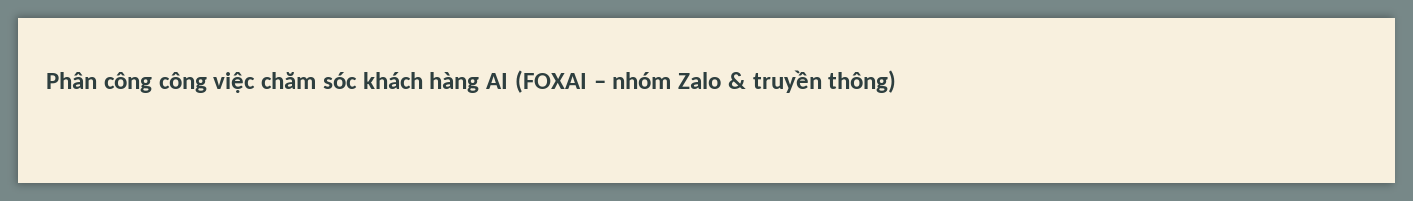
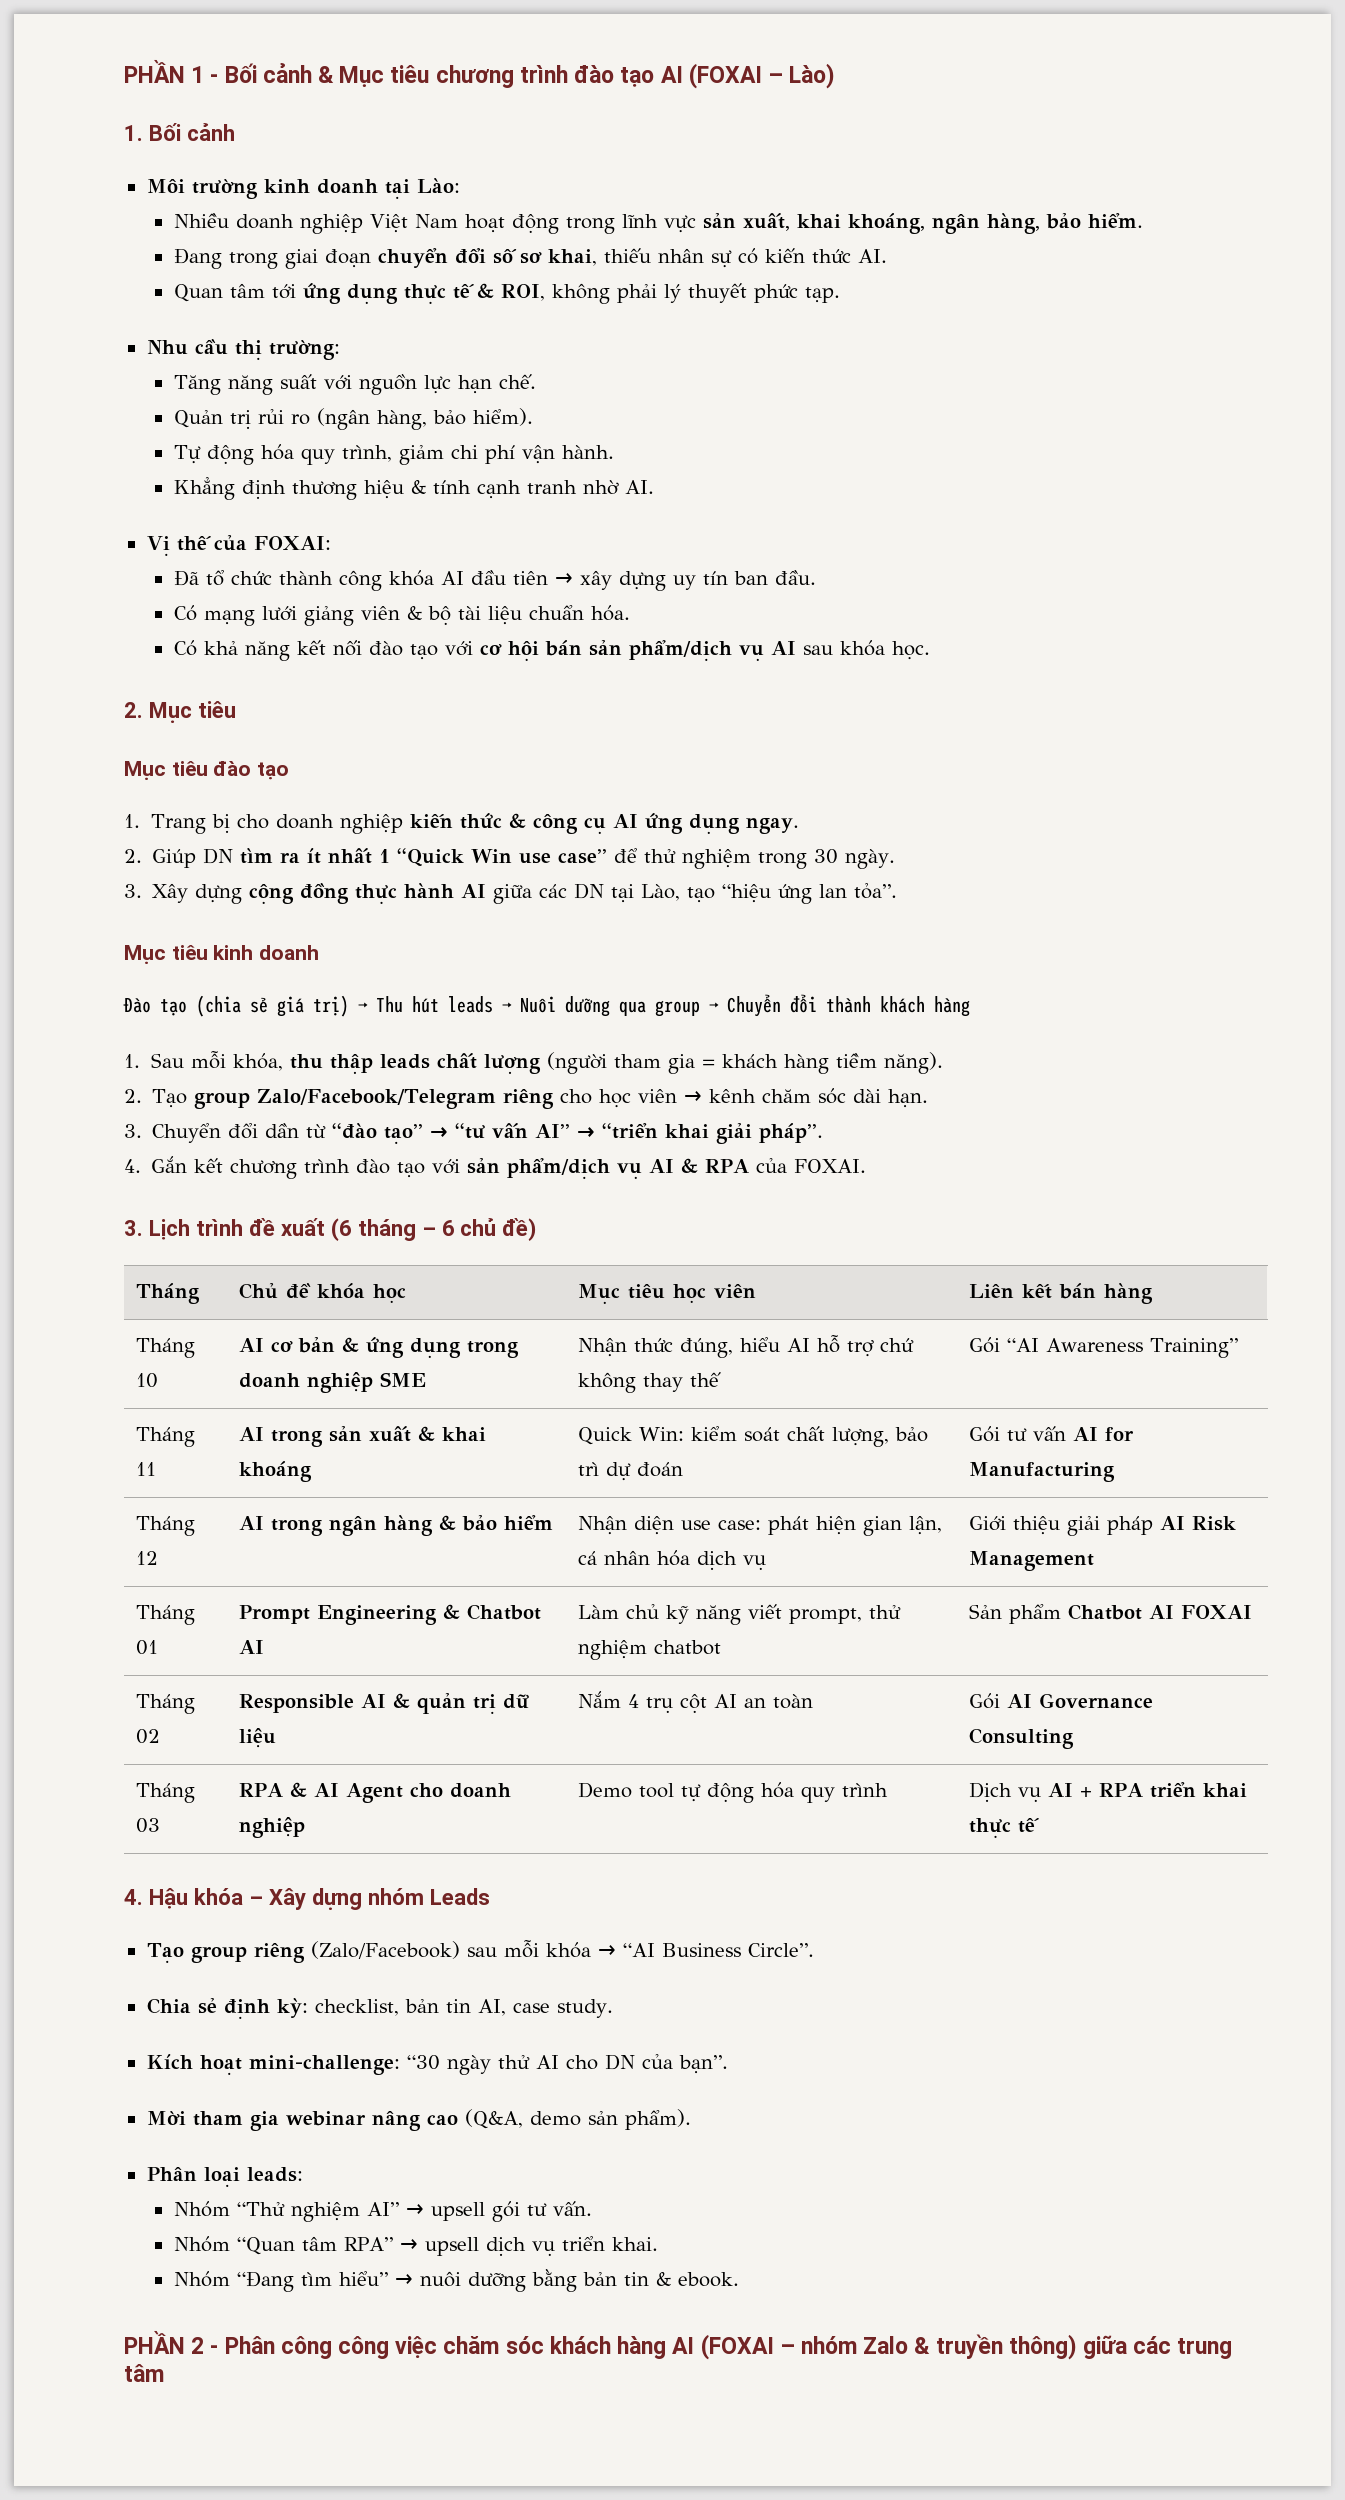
(46, 80) none -> [124,59,836,89] [124,123,235,141] [146,178,460,199] [173,213,1143,234] [173,248,887,269] [173,283,840,304] [146,339,340,360] [173,374,536,395] [173,408,533,430] [173,444,614,465] [173,477,654,500] [146,535,331,556] [173,570,816,591] [173,605,630,626] [173,640,930,661] [124,701,236,723] [124,761,290,780] [124,813,800,834] [124,848,896,869] [124,883,898,904] [124,945,320,964] [123,994,970,1017] [124,1051,944,1074] [124,1088,929,1109] [124,1123,824,1144] [124,1156,867,1179] [124,1218,537,1241] [136,1283,201,1304] [239,1283,407,1303] [578,1284,757,1304] [969,1283,1154,1304] [136,1338,196,1358] [136,1373,159,1388] [239,1337,520,1358] [239,1372,427,1393] [578,1335,915,1358] [578,1372,722,1393] [969,1337,1239,1358] [136,1427,196,1447] [136,1462,157,1476] [239,1426,487,1447] [239,1461,313,1482] [578,1426,929,1447] [578,1462,684,1481] [969,1426,1135,1442] [969,1462,1116,1482] [136,1516,196,1536] [136,1551,159,1565] [239,1515,554,1536] [578,1516,943,1536] [578,1550,767,1570] [969,1516,1237,1536] [969,1551,1095,1571] [136,1605,196,1625] [136,1640,159,1655] [239,1604,542,1625] [239,1640,265,1654] [578,1604,902,1625] [578,1640,722,1660] [969,1604,1253,1624] [136,1694,196,1714] [136,1729,161,1744] [239,1693,530,1714] [239,1728,277,1748] [578,1691,814,1713] [969,1693,1154,1709] [969,1728,1075,1749] [136,1783,196,1803] [136,1818,161,1833] [239,1782,512,1803] [239,1817,306,1838] [578,1782,889,1803] [969,1782,1248,1802] [969,1818,1040,1838] [124,1888,490,1910] [146,1940,814,1963] [146,1998,613,2019] [146,2054,728,2075] [146,2109,691,2131] [146,2167,303,2187] [173,2201,592,2222] [173,2236,658,2256] [173,2269,739,2292] [124,2330,219,2354] PHẦN 1 - Bối cảnh & Mục tiêu chương trình đào tạo AI (FOXAI – Lào) // 1. Bối cảnh // Môi trường kinh doanh tại Lào: // Nhiều doanh nghiệp Việt Nam hoạt động trong lĩnh vực sản xuất, khai khoáng, ngân hàng, bảo hiểm. // Đang trong giai đoạn chuyển đổi số sơ khai, thiếu nhân sự có kiến thức AI. // Quan tâm tới ứng dụng thực tế & ROI, không phải lý thuyết phức tạp. // Nhu cầu thị trường: // Tăng năng suất với nguồn lực hạn chế. // Quản trị rủi ro (ngân hàng, bảo hiểm). // Tự động hóa quy trình, giảm chi phí vận hành. // Khẳng định thương hiệu & tính cạnh tranh nhờ AI. // Vị thế của FOXAI: // Đã tổ chức thành công khóa AI đầu tiên → xây dựng uy tín ban đầu. // Có mạng lưới giảng viên & bộ tài liệu chuẩn hóa. // Có khả năng kết nối đào tạo với cơ hội bán sản phẩm/dịch vụ AI sau khóa học. // 2. Mục tiêu // Mục tiêu đào tạo // 1. Trang bị cho doanh nghiệp kiến thức & công cụ AI ứng dụng ngay. // 2. Giúp DN tìm ra ít nhất 1 “Quick Win use case” để thử nghiệm trong 30 ngày. // 3. Xây dựng cộng đồng thực hành AI giữa các DN tại Lào, tạo “hiệu ứng lan tỏa”. // Mục tiêu kinh doanh // Đào tạo (chia sẻ giá trị) → Thu hút leads → Nuôi dưỡng qua group → Chuyển đổi thành khách hàng // 1. Sau mỗi khóa, thu thập leads chất lượng (người tham gia = khách hàng tiềm năng). // 2. Tạo group Zalo/Facebook/Telegram riêng cho học viên → kênh chăm sóc dài hạn. // 3. Chuyển đổi dần từ “đào tạo” → “tư vấn AI” → “triển khai giải pháp”. // 4. Gắn kết chương trình đào tạo với sản phẩm/dịch vụ AI & RPA của FOXAI. // 3. Lịch trình đề xuất (6 tháng – 6 chủ đề) // Tháng | Chủ đề khóa học | Mục tiêu học viên | Liên kết bán hàng // Tháng 10 | AI cơ bản & ứng dụng trong doanh nghiệp SME | Nhận thức đúng, hiểu AI hỗ trợ chứ không thay thế | Gói “AI Awareness Training” // Tháng 11 | AI trong sản xuất & khai khoáng | Quick Win: kiểm soát chất lượng, bảo trì dự đoán | Gói tư vấn AI for Manufacturing // Tháng 12 | AI trong ngân hàng & bảo hiểm | Nhận diện use case: phát hiện gian lận, cá nhân hóa dịch vụ | Giới thiệu giải pháp AI Risk Management // Tháng 01 | Prompt Engineering & Chatbot AI | Làm chủ kỹ năng viết prompt, thử nghiệm chatbot | Sản phẩm Chatbot AI FOXAI // Tháng 02 | Responsible AI & quản trị dữ liệu | Nắm 4 trụ cột AI an toàn | Gói AI Governance Consulting // Tháng 03 | RPA & AI Agent cho doanh nghiệp | Demo tool tự động hóa quy trình | Dịch vụ AI + RPA triển khai thực tế // 4. Hậu khóa – Xây dựng nhóm Leads // Tạo group riêng (Zalo/Facebook) sau mỗi khóa → “AI Business Circle”. // Chia sẻ định kỳ: checklist, bản tin AI, case study. // Kích hoạt mini-challenge: “30 ngày thử AI cho DN của bạn”. // Mời tham gia webinar nâng cao (Q&A, demo sản phẩm). // Phân loại leads: // Nhóm “Thử nghiệm AI” → upsell gói tư vấn. // Nhóm “Quan tâm RPA” → upsell dịch vụ triển khai. // Nhóm “Đang tìm hiểu” → nuôi dưỡng bằng bản tin & ebook. // PHẦN 2 -
(897, 81) none -> [1082,2335,1233,2359] [124,2364,164,2382] giữa các trung tâm

